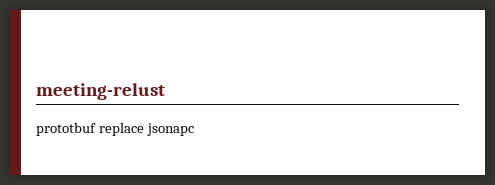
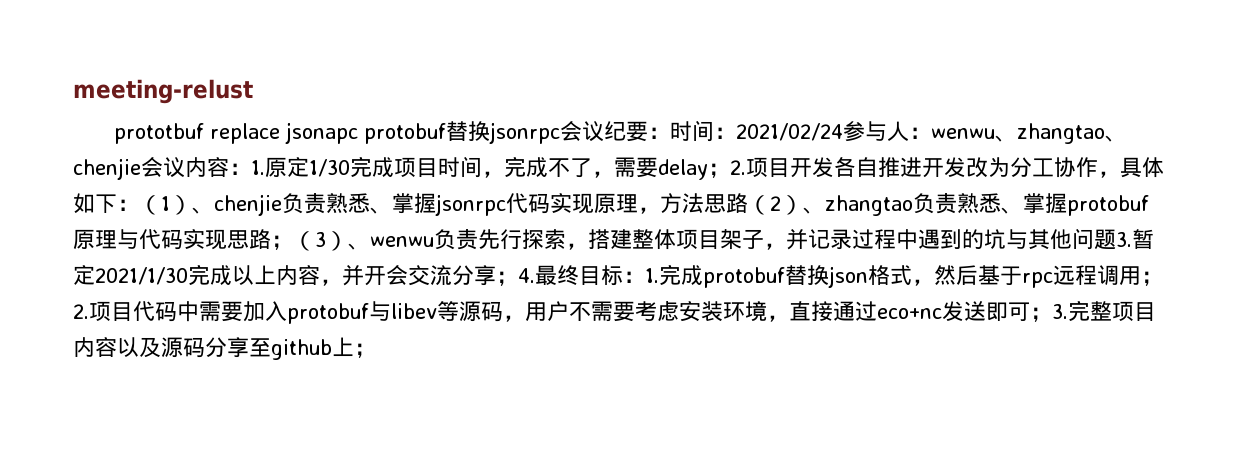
(194, 129) none -> [364,120,1128,144] [73,156,1164,180] [73,193,1149,216] [73,228,1154,251] [73,264,1163,288] [73,300,1156,324] [73,337,376,360] protobuf替换jsonrpc会议纪要：时间：2021/02/24参与人：wenwu、zhangtao、chenjie会议内容：1.原定1/30完成项目时间，完成不了，需要delay；2.项目开发各自推进开发改为分工协作，具体如下：（1）、chenjie负责熟悉、掌握jsonrpc代码实现原理，方法思路（2）、zhangtao负责熟悉、掌握protobuf原理与代码实现思路；（3）、wenwu负责先行探索，搭建整体项目架子，并记录过程中遇到的坑与其他问题3.暂定2021/1/30完成以上内容，并开会交流分享；4.最终目标：1.完成protobuf替换json格式，然后基于rpc远程调用；2.项目代码中需要加入protobuf与libev等源码，用户不需要考虑安装环境，直接通过eco+nc发送即可；3.完整项目内容以及源码分享至github上；

